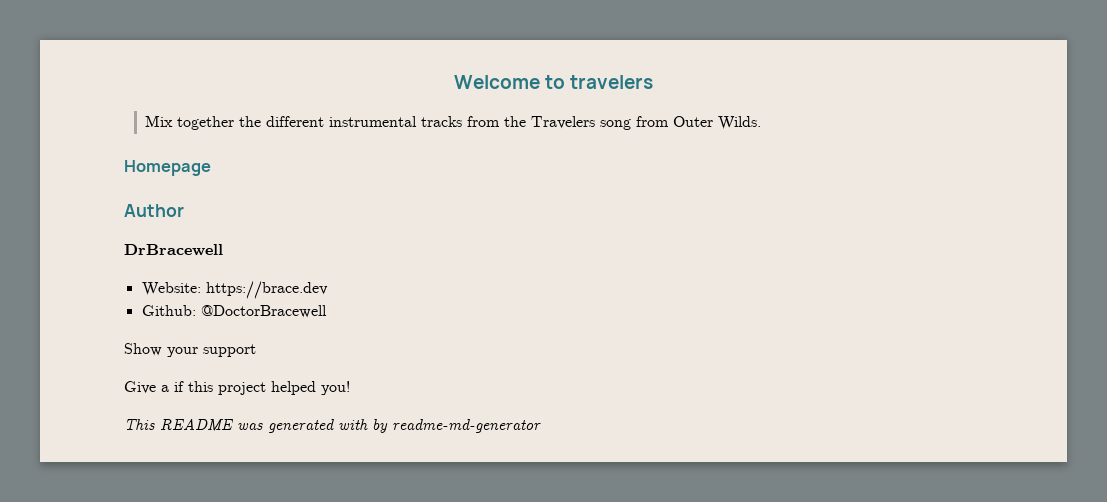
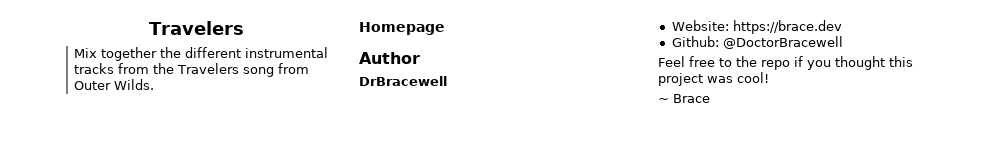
[453,75,654,89] Welcome to travelers -> [148,21,244,35] Travelers
[124,343,256,357] [124,381,350,395] [124,418,541,433] Show your support // Give a if this project helped you! // This README was generated with by readme-md-generator -> [658,56,913,70] [658,72,769,86] [658,94,710,103] Feel free to the repo if you thought this project was cool! // ~ Brace

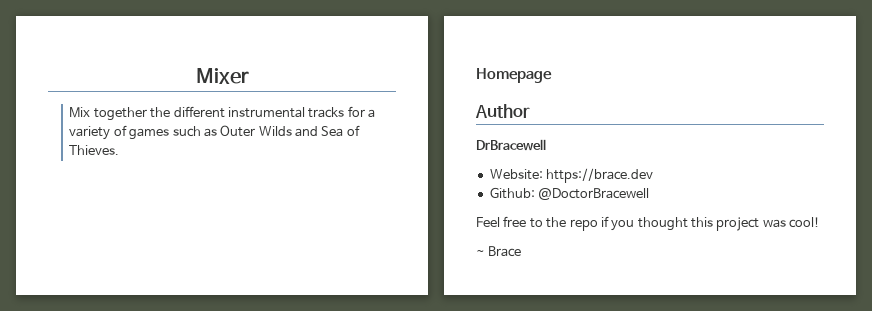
[148,21,244,35] Travelers -> [195,68,249,84] Mixer
[118,63,310,77] [74,79,155,90] from the Travelers song from Outer Wilds. -> [347,106,376,118] [69,125,360,140] [69,145,120,155] for a variety of games such as Outer Wilds and Sea of Thieves.

